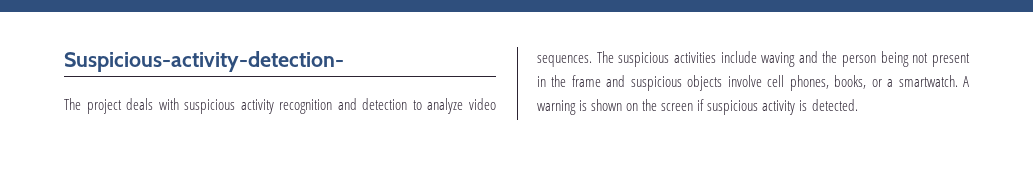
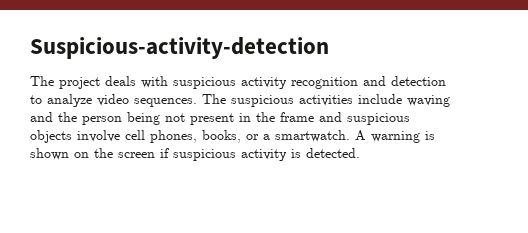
[64,51,344,72] Suspicious-activity-detection- -> [30,37,329,59] Suspicious-activity-detection

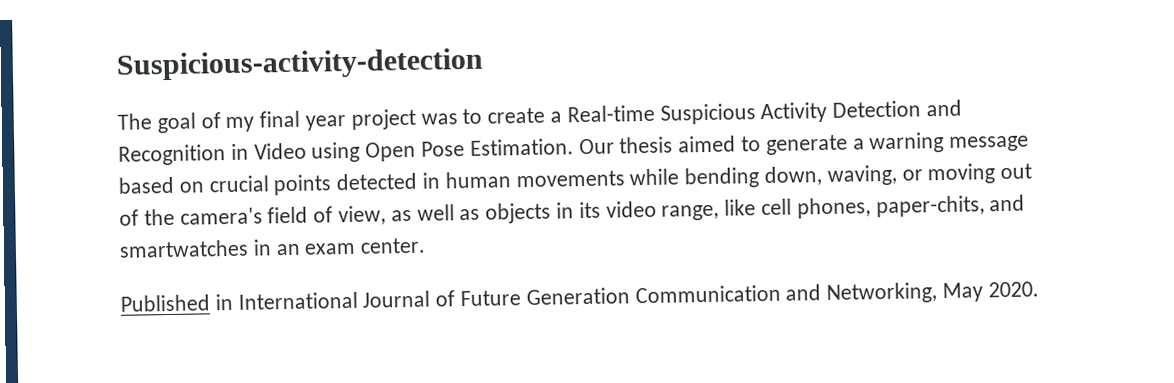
[59,76,446,89] [30,94,450,107] [30,112,410,125] [30,130,435,143] [30,148,360,161] project deals with suspicious activity recognition and detection to analyze video sequences. The suspicious activities include waving and the person being not present in the frame and suspicious objects involve cell phones, books, or a smartwatch. A warning is shown on the screen if suspicious activity is detected. -> [156,99,963,134] [118,132,1030,166] [118,163,1033,196] [119,194,1026,226] [119,237,427,258] [120,281,1039,312] goal of my final year project was to create a Real-time Suspicious Activity Detection and Recognition in Video using Open Pose Estimation. Our thesis aimed to generate a warning message based on crucial points detected in human movements while bending down, waving, or moving out of the camera's field of view, as well as objects in its video range, like cell phones, paper-chits, and smartwatches in an exam center. // Published in International Journal of Future Generation Communication and Networking, May 2020.

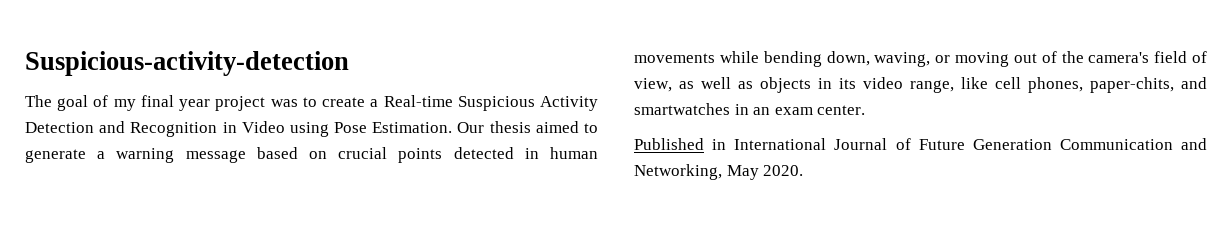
[365,141,417,162] Open -> (329, 129) none

